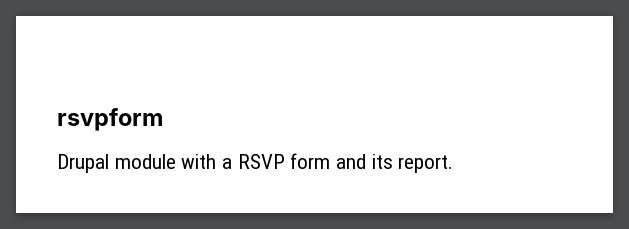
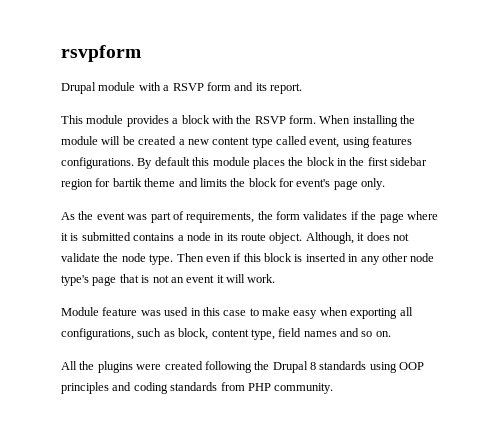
(454, 164) none -> [61,115,416,127] [61,136,413,148] [61,157,428,169] [61,178,386,190] [61,211,438,223] [61,232,409,244] [61,253,435,265] [61,274,276,286] [61,307,413,319] [61,328,391,340] [61,361,425,373] [61,382,334,394] // This module provides a block with the RSVP form. When installing the module will be created a new content type called event, using features configurations. By default this module places the block in the first sidebar region for bartik theme and limits the block for event's page only. // As the event was part of requirements, the form validates if the page where it is submitted contains a node in its route object. Although, it does not validate the node type. Then even if this block is inserted in any other node type's page that is not an event it will work. // Module feature was used in this case to make easy when exporting all configurations, such as block, content type, field names and so on. // All the plugins were created following the Drupal 8 standards using OOP principles and coding standards from PHP community.

